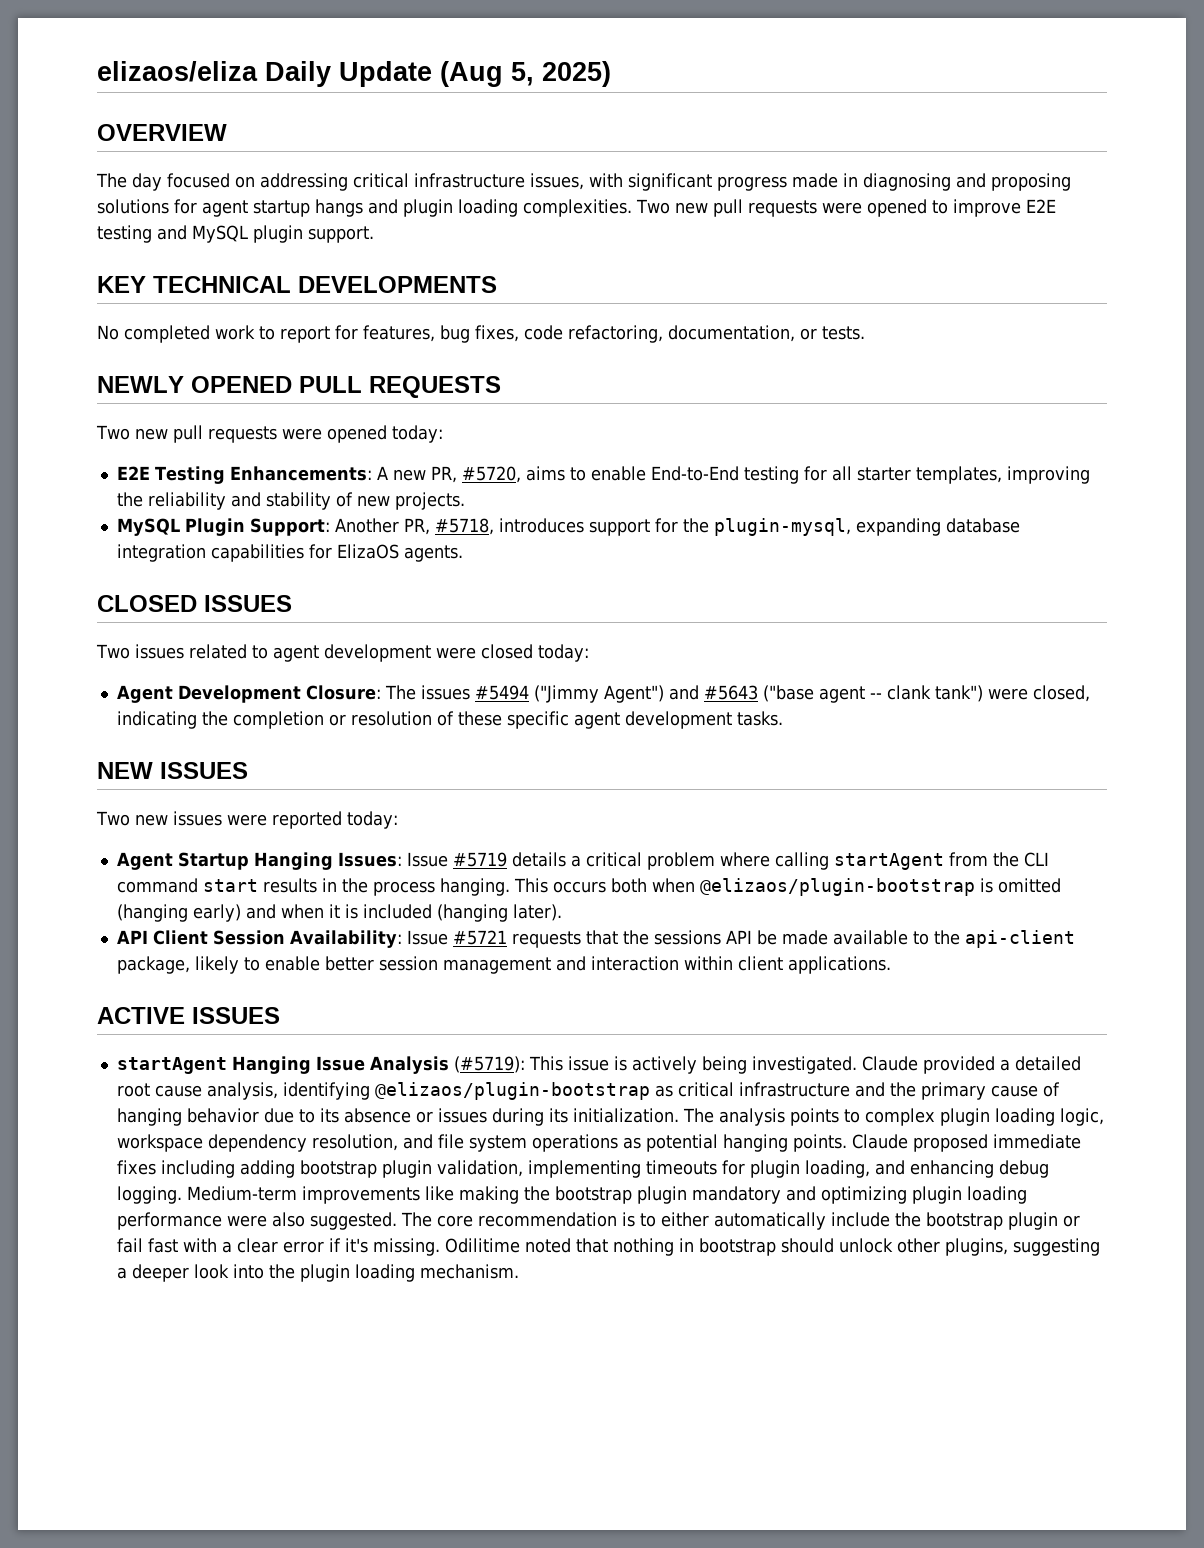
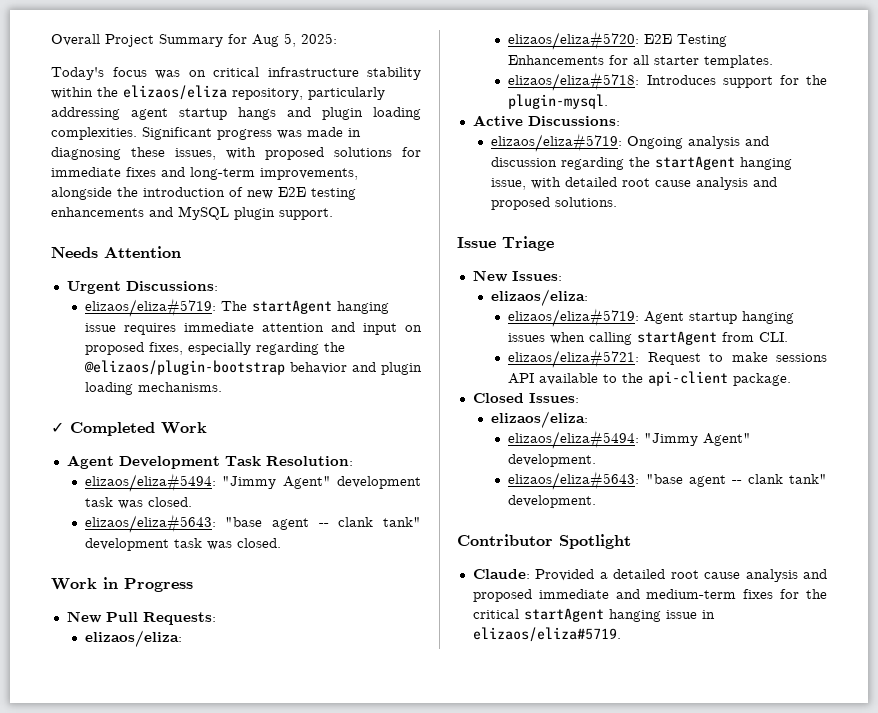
[97,61,611,87] [97,124,227,141] [96,173,1071,191] [97,199,197,214] elizaos/eliza Daily Update (Aug 5, 2025) // OVERVIEW // The day focused on addressing critical infrastructure issues, with significant progress made in diagnosing and proposing solutions for -> [51,33,337,47] [51,67,421,80] [51,85,385,100] [51,107,120,120] Overall Project Summary for Aug 5, 2025: // Today's focus was on critical infrastructure stability within the elizaos/eliza repository, particularly addressing
[636,199,1021,217] Two new pull requests were opened to improve -> [142,127,361,140] [51,147,421,160] [51,167,358,180] [51,187,273,200] Significant progress was made in diagnosing these issues, with proposed solutions for immediate fixes and long-term improvements, alongside the introduction of new
(152, 234) none -> [51,207,144,217] enhancements
[97,276,497,293] [97,325,865,343] [97,376,501,398] [96,425,443,443] [116,466,1090,484] [116,492,465,510] [116,518,1020,536] [116,544,463,562] [97,595,292,612] [96,644,589,662] [116,685,1090,703] [116,711,783,729] [97,762,248,779] [96,811,398,829] [116,852,1049,870] [116,878,1061,896] [116,904,562,922] [116,930,1075,948] [116,956,891,974] [97,1007,280,1024] [116,1056,1081,1074] [116,1082,1060,1100] [116,1108,1104,1126] [116,1134,1081,1152] [116,1160,1049,1178] [116,1186,1027,1204] [116,1212,1080,1230] [116,1238,1100,1256] [116,1264,519,1282] KEY TECHNICAL DEVELOPMENTS // No completed work to report for features, bug fixes, code refactoring, documentation, or tests. // NEWLY OPENED PULL REQUESTS // Two new pull requests were opened today: // E2E Testing Enhancements: A new PR, #5720, aims to enable End-to-End testing for all starter templates, improving the reliability and stability of new projects. // MySQL Plugin Support: Another PR, #5718, introduces support for the plugin-mysql, expanding database integration capabilities for ElizaOS agents. // CLOSED ISSUES // Two issues related to agent development were closed today: // Agent Development Closure: The issues #5494 ("Jimmy Agent") and #5643 ("base agent -- clank tank") were closed, indicating the completion or resolution of these specific agent development tasks. // NEW ISSUES // Two new issues were reported today: // Agent Startup Hanging Issues: Issue #5719 details a critical problem where calling startAgent from the CLI command start results in the process hanging. This occurs both when @elizaos/plugin-bootstrap is omitted (hanging early) and when it is included (hanging later). // API Client Session Availability: Issue #5721 requests that the sessions API be made available to the api-client package, likely to enable better session management and interaction within client applications. // ACTIVE ISSUES // startAgent Hanging Issue Analysis (#5719): This issue is actively being investigated. Claude provided a detailed root cause analysis, identifying @elizaos/plugin-bootstrap as critical infrastructure and the primary cause of hanging behavior due to its absence or issues during its initialization. The analysis points to complex plugin loading logic, workspace dependency resolution, and file system operations as potential hanging points. Claude proposed immediate fixes including adding bootstrap plugin validation, implementing timeouts for plugin loading, and enhancing debug logging. Medium-term improvements like making the bootstrap plugin mandatory and optimizing plugin loading performance were also suggested. The core recommendation is to either automatically include the bootstrap plugin or fail fast with a clear error if it's missing. Odilitime noted that nothing in bootstrap should unlock other plugins, suggesting a deeper look into the plugin loading mechanism. -> [51,246,181,258] [66,281,218,294] [84,298,389,317] [84,322,422,335] [84,342,345,355] [83,360,422,375] [84,382,222,395] [51,422,207,436] [66,455,353,469] [84,473,421,492] [84,497,192,509] [84,514,422,533] [84,538,281,551] [51,577,193,592] [66,611,216,625] [84,630,182,647] [508,31,728,50] [508,55,774,68] [508,72,827,91] [508,94,609,109] [472,115,620,127] [490,133,769,152] [490,156,792,170] [490,177,777,190] [490,197,617,210] [457,236,554,251] [472,270,562,282] [490,289,588,306] [508,308,795,327] [508,331,789,345] [508,349,827,368] [508,371,792,386] [472,393,579,403] [490,411,588,428] [508,430,752,449] [508,454,597,467] [508,471,827,490] [508,495,597,508] [457,534,631,549] [472,569,827,582] [472,589,828,602] [472,608,715,622] [472,627,621,642] Needs Attention // Urgent Discussions: // elizaos/eliza#5719: The startAgent hanging issue requires immediate attention and input on proposed fixes, especially regarding the @elizaos/plugin-bootstrap behavior and plugin loading mechanisms. // ✓ Completed Work // Agent Development Task Resolution: // elizaos/eliza#5494: "Jimmy Agent" development task was closed. // elizaos/eliza#5643: "base agent -- clank tank" development task was closed. // Work in Progress // New Pull Requests: // elizaos/eliza: // elizaos/eliza#5720: E2E Testing Enhancements for all starter templates. // elizaos/eliza#5718: Introduces support for the plugin-mysql. // Active Discussions: // elizaos/eliza#5719: Ongoing analysis and discussion regarding the startAgent hanging issue, with detailed root cause analysis and proposed solutions. // Issue Triage // New Issues: // elizaos/eliza: // elizaos/eliza#5719: Agent startup hanging issues when calling startAgent from CLI. // elizaos/eliza#5721: Request to make sessions API available to the api-client package. // Closed Issues: // elizaos/eliza: // elizaos/eliza#5494: "Jimmy Agent" development. // elizaos/eliza#5643: "base agent -- clank tank" development. // Contributor Spotlight // Claude: Provided a detailed root cause analysis and proposed immediate and medium-term fixes for the critical startAgent hanging issue in elizaos/eliza#5719.

